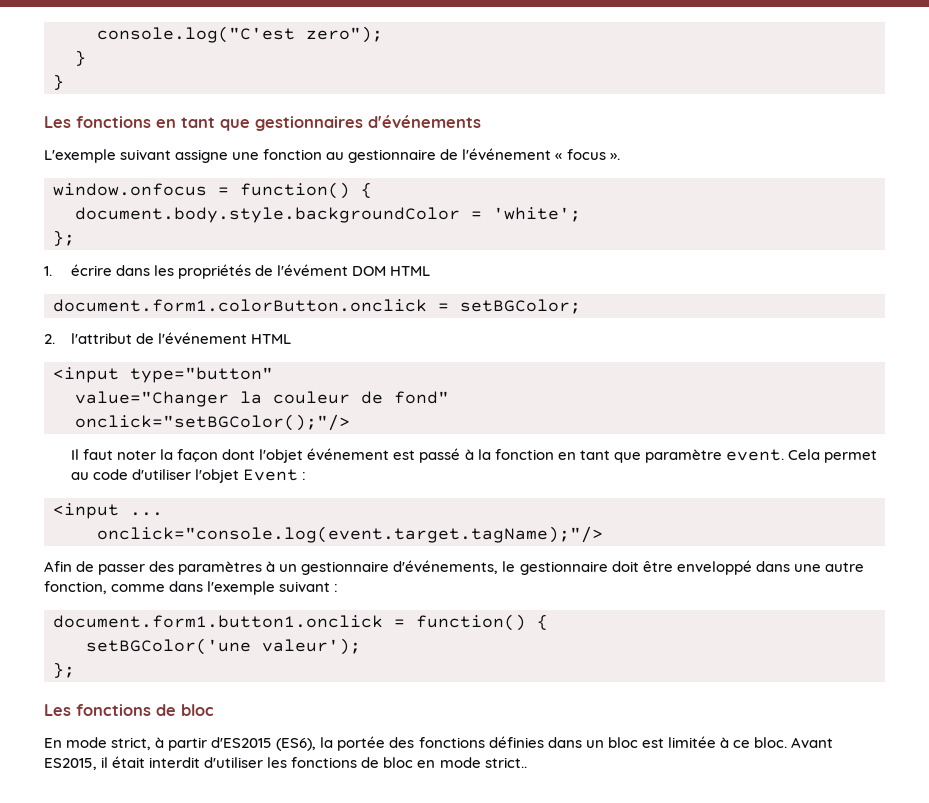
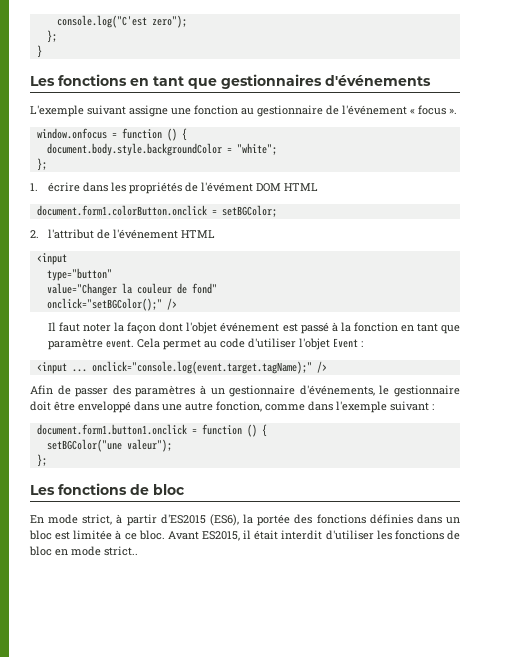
[75,50,86,66] } -> [46,30,57,43] };
[240,182,350,199] function() -> [121,128,177,141] function ()
[493,207,581,222] 'white'; -> [236,143,277,155] "white";
(119, 375) none -> (67, 259) //
[75,414,350,431] onclick="setBGColor();"/> -> [46,298,177,311] onclick="setBGColor();" />
[97,526,603,543] // onclick="console.log(event.target.tagName);"/> -> [91,361,327,374] onclick="console.log(event.target.tagName);" />
[416,614,548,631] [86,638,361,655] function() { // setBGColor('une valeur'); -> [201,424,267,437] [46,439,172,452] function () { // setBGColor("une valeur");

